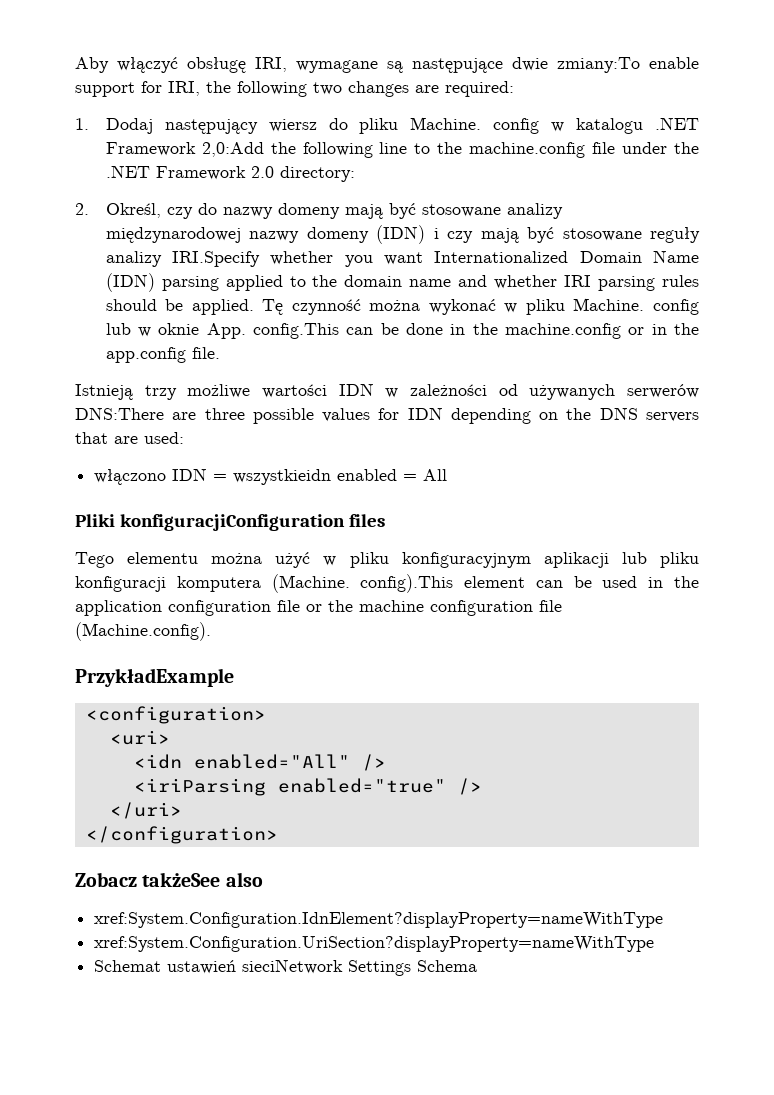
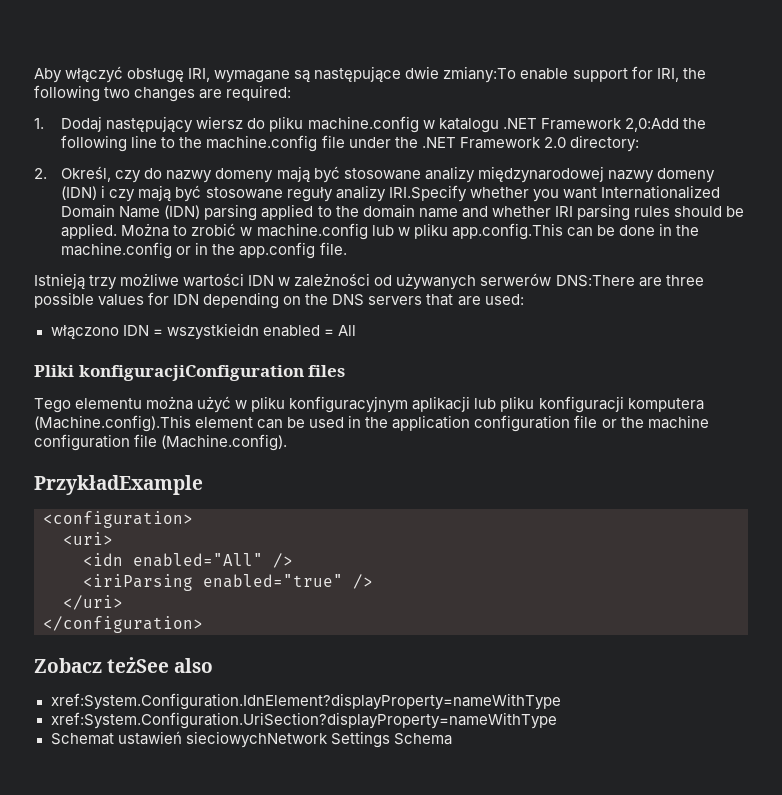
[410,117,540,134] Machine. config -> [307,116,419,133] machine.config
[262,298,699,315] [105,323,340,339] Tę czynność można wykonać w pliku Machine. config lub w oknie App. config.This -> [121,223,563,240] Można to zrobić w machine.config lub w pliku app.config.This
[271,574,454,593] (Machine. config).This -> [34,415,191,432] (Machine.config).This
[142,872,221,887] takżeSee -> [107,657,170,673] teżSee
[242,959,344,974] sieciNetwork -> [185,731,328,748] sieciowychNetwork

